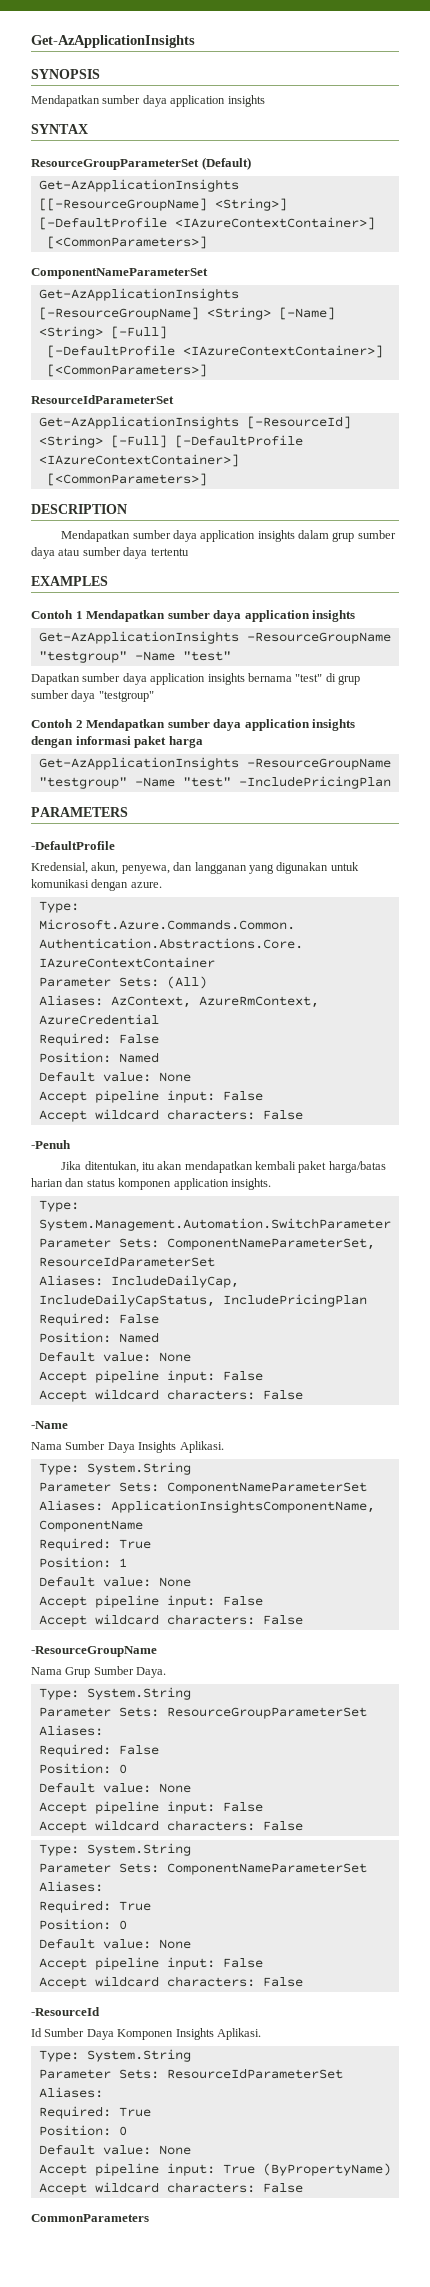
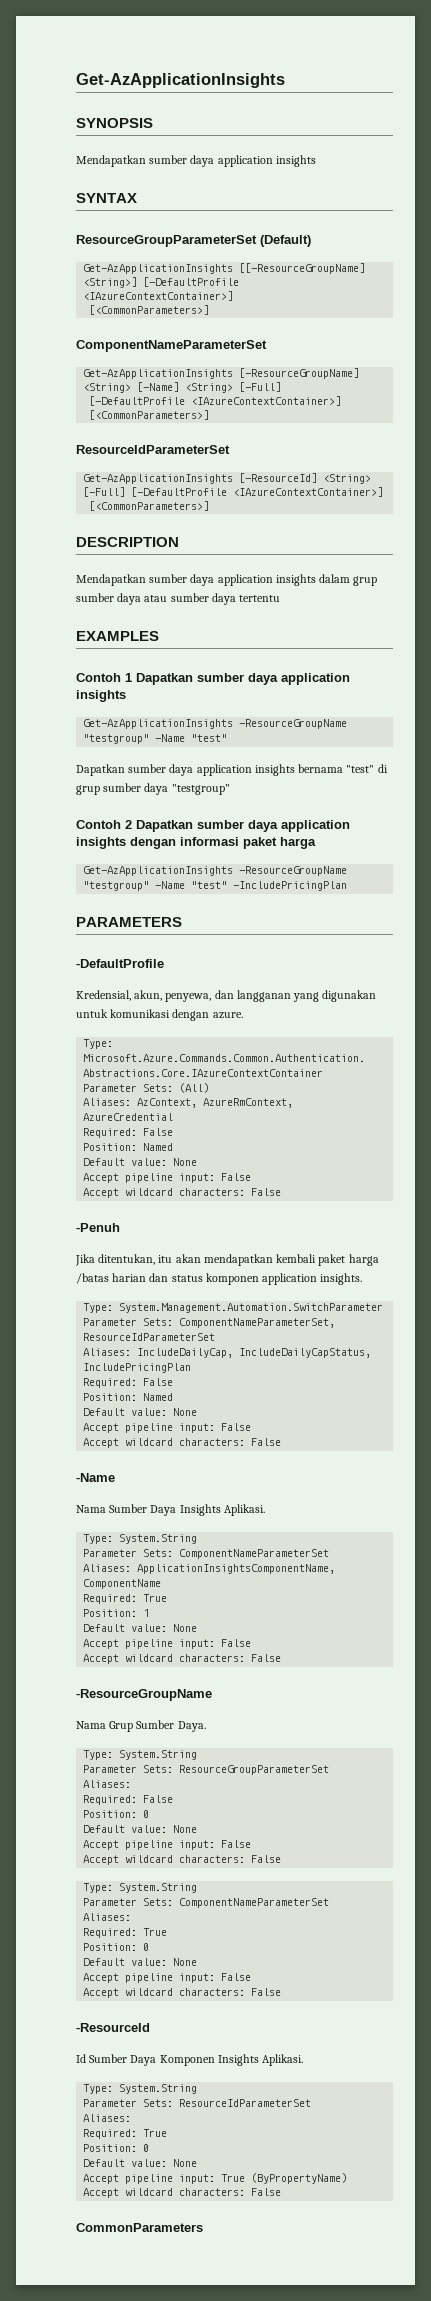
[86,610,166,622] Mendapatkan -> [136,673,193,685] Dapatkan
[86,719,166,731] Mendapatkan -> [136,820,193,832] Dapatkan
[328,1161,386,1173] harga/batas -> [348,1254,379,1266] [76,1273,109,1284] harga /batas

